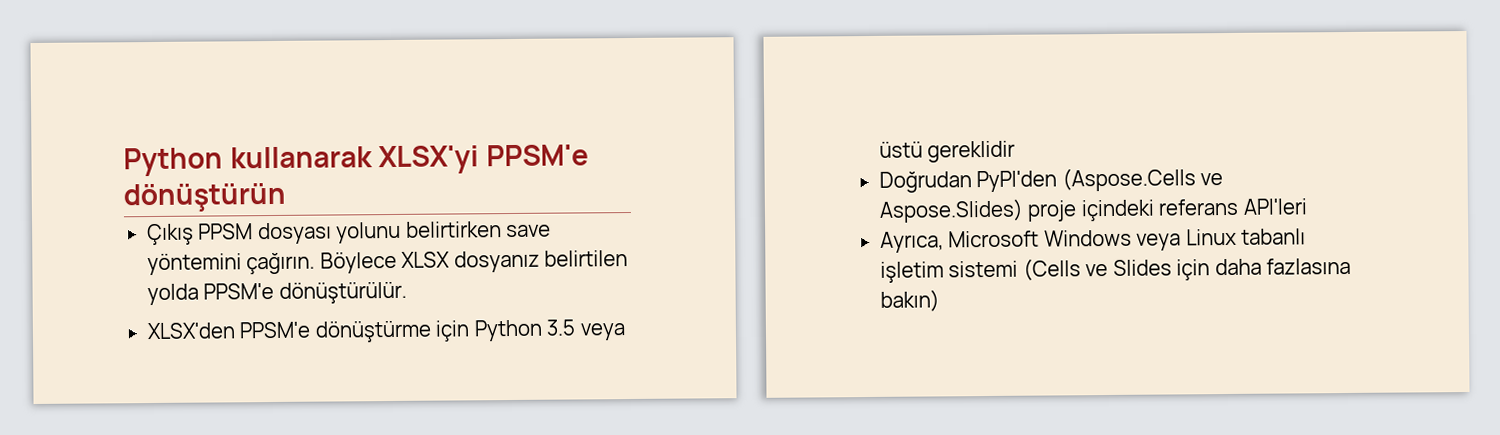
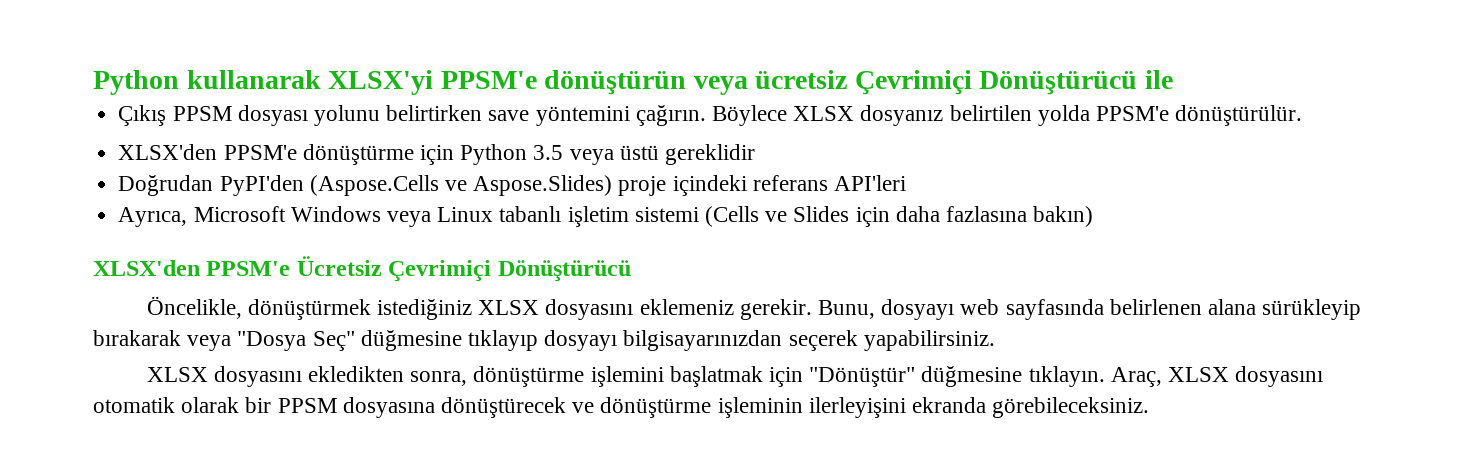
(286, 197) none -> [693,70,1174,95] veya ücretsiz Çevrimiçi Dönüştürücü ile
(940, 300) none -> [93,256,631,282] [146,296,1362,320] [93,330,995,351] [146,366,1324,387] [93,397,1150,418] // XLSX'den PPSM'e Ücretsiz Çevrimiçi Dönüştürücü // Öncelikle, dönüştürmek istediğiniz XLSX dosyasını eklemeniz gerekir. Bunu, dosyayı web sayfasında belirlenen alana sürükleyip bırakarak veya "Dosya Seç" düğmesine tıklayıp dosyayı bilgisayarınızdan seçerek yapabilirsiniz. // XLSX dosyasını ekledikten sonra, dönüştürme işlemini başlatmak için "Dönüştür" düğmesine tıklayın. Araç, XLSX dosyasını otomatik olarak bir PPSM dosyasına dönüştürecek ve dönüştürme işleminin ilerleyişini ekranda görebileceksiniz.

